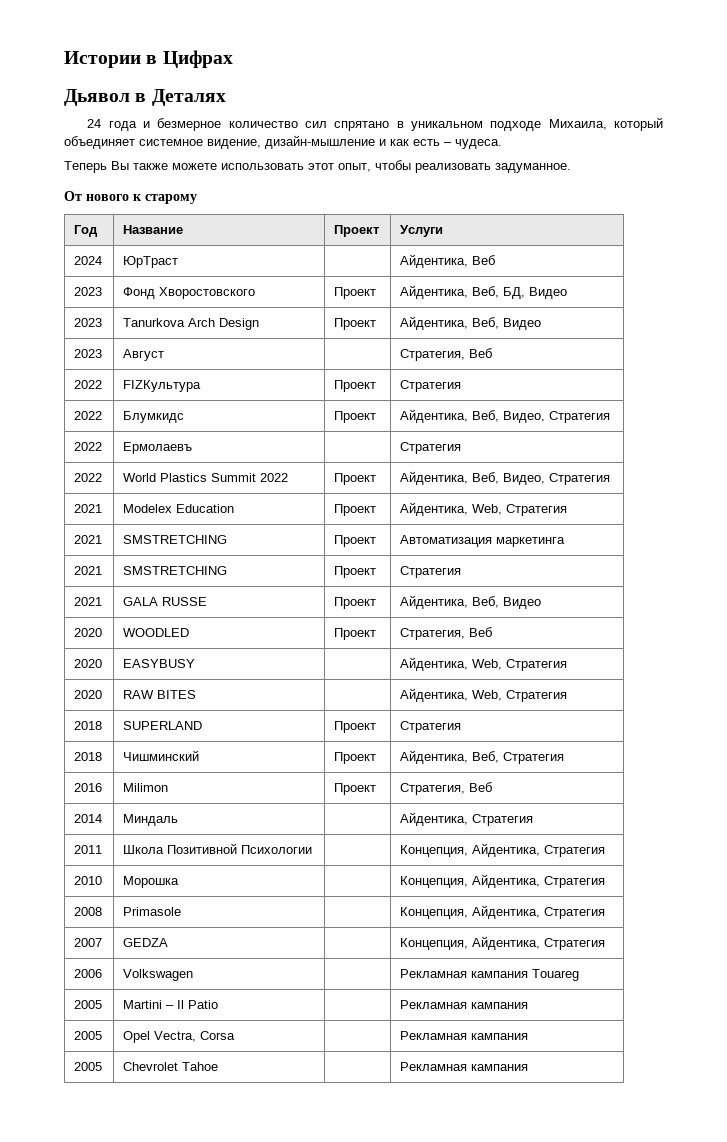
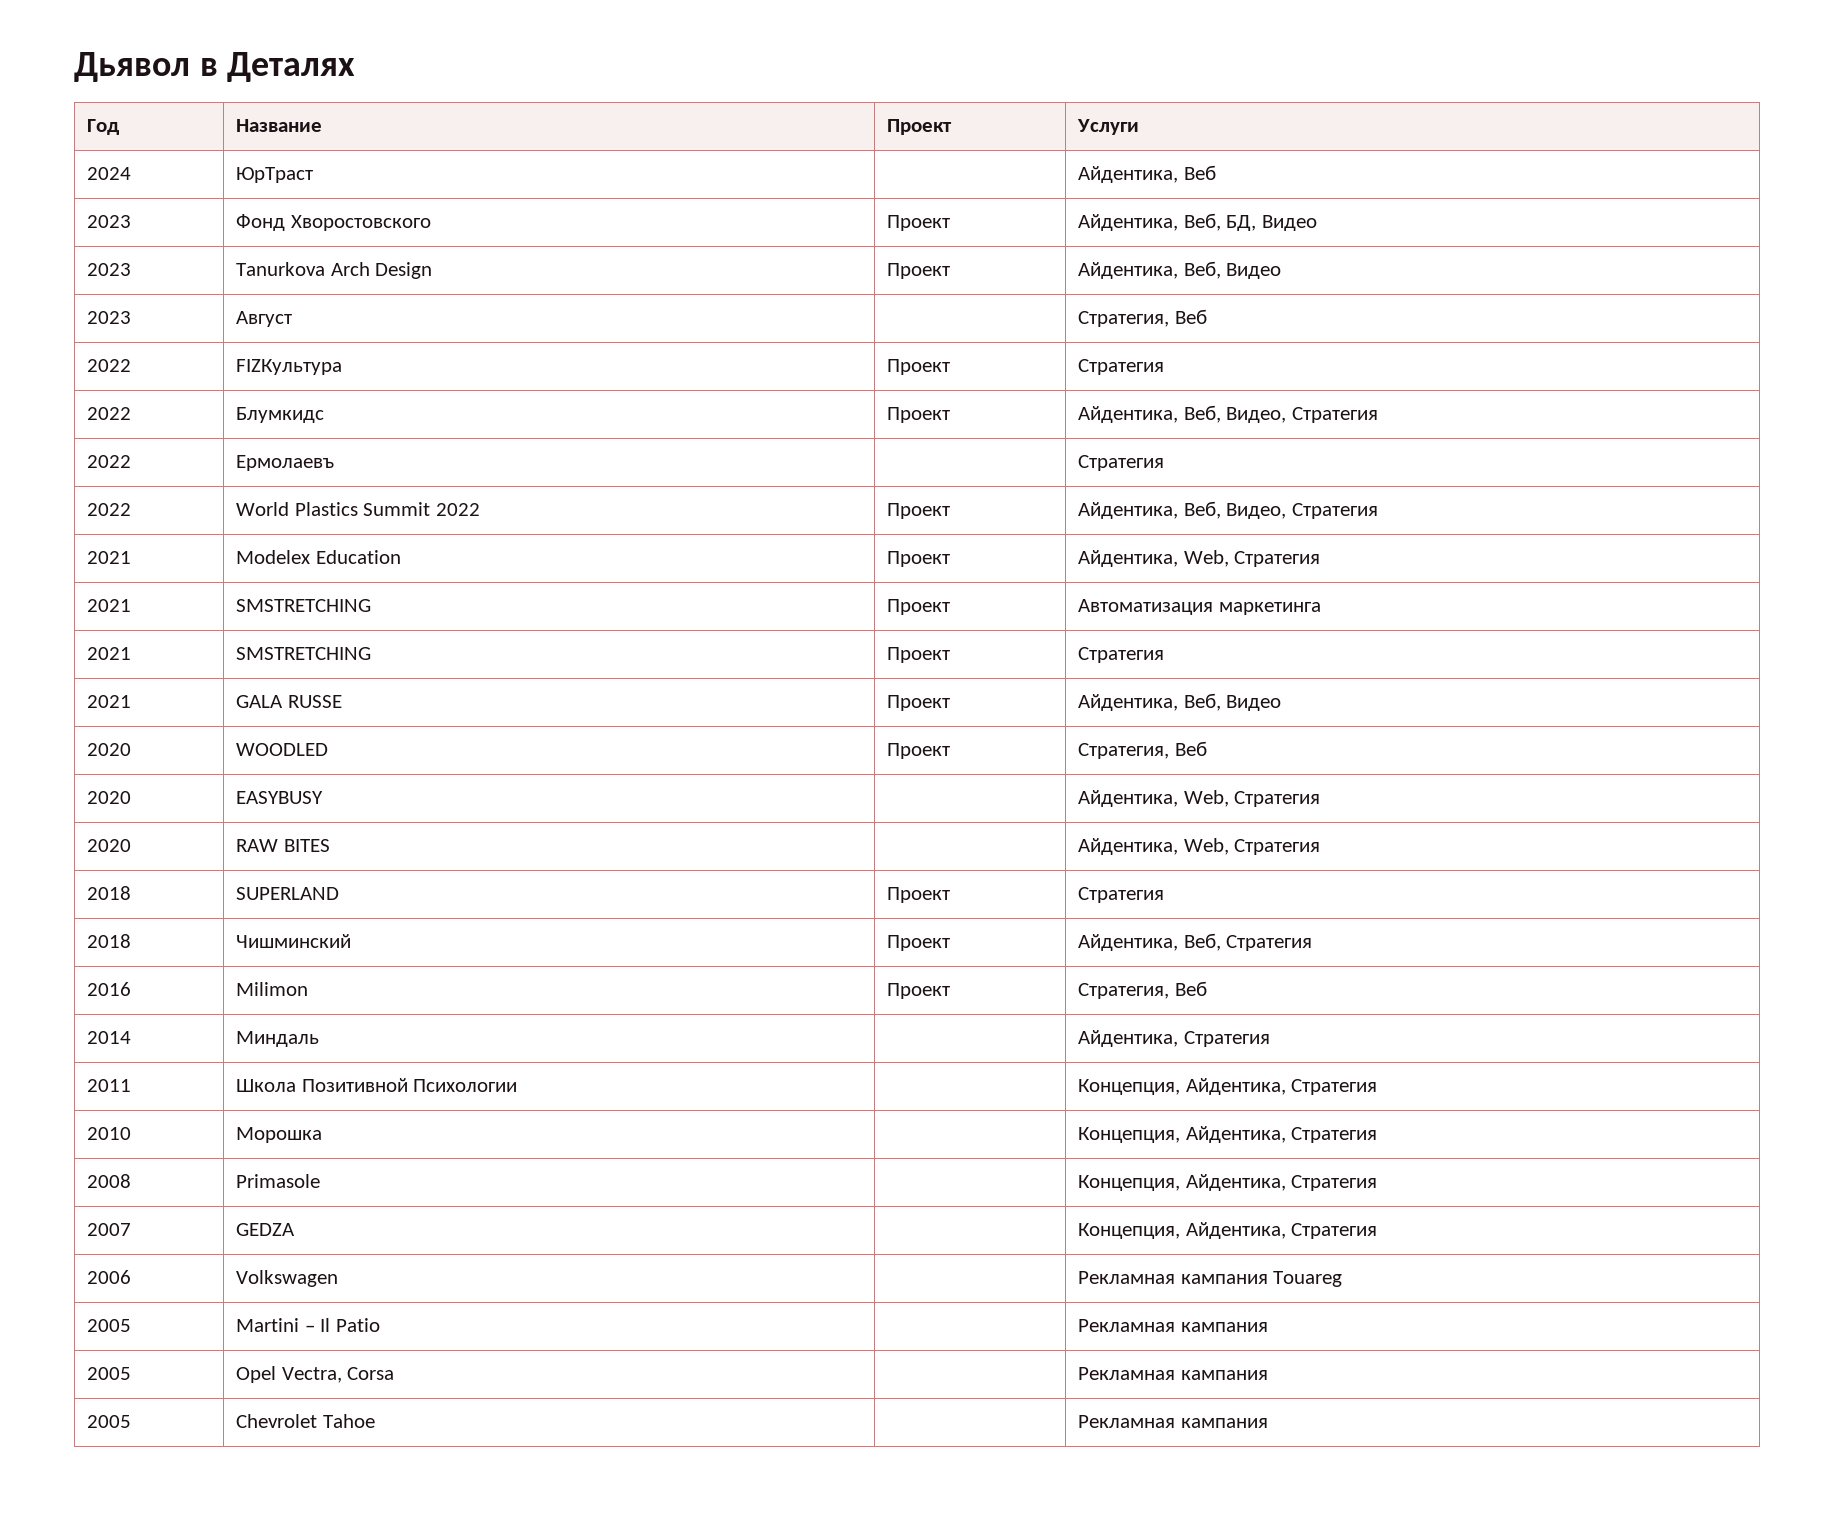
[64,50,233,68] Истории в Цифрах // -> (74, 67) none
[87,117,664,131] [64,135,502,149] [64,160,571,173] [64,191,197,204] // 24 года и безмерное количество сил спрятано в уникальном подходе Михаила, который объединяет системное видение, дизайн-мышление и как есть – чудеса. // Теперь Вы также можете использовать этот опыт, чтобы реализовать задуманное. // От нового к старому -> (356, 67) none

